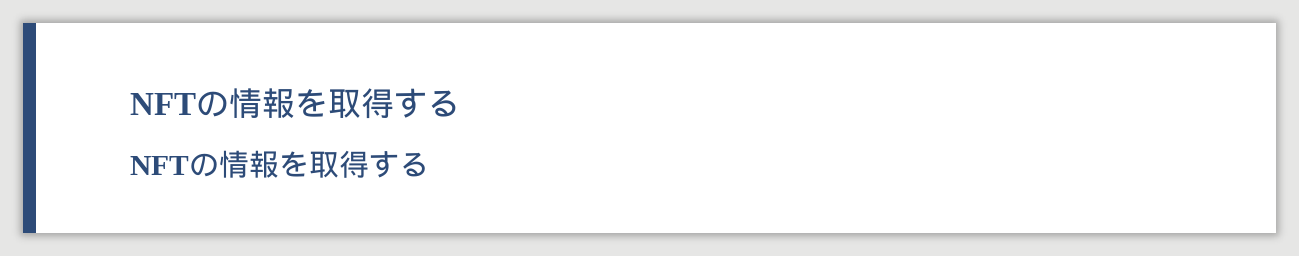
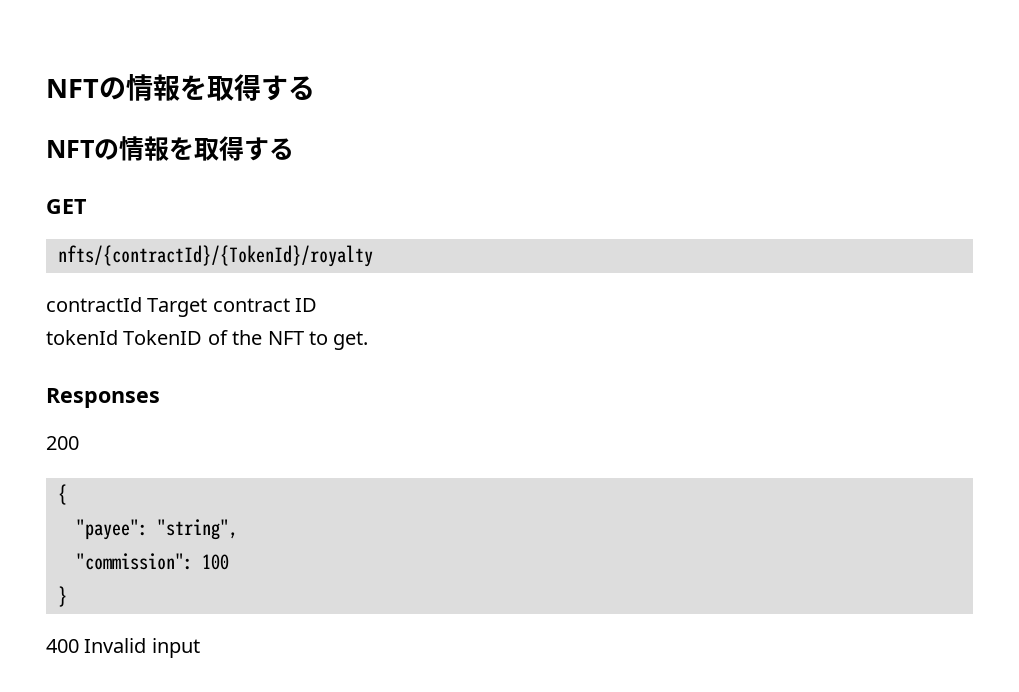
(429, 164) none -> [46,199,87,214] [58,245,373,267] [46,297,318,317] [46,330,369,350] [46,388,160,408] [46,436,79,450] [58,484,67,505] [76,519,238,540] [76,553,229,570] [58,586,67,607] [46,638,200,658] // GET // nfts/{contractId}/{TokenId}/royalty // contractId Target contract ID // tokenId TokenID of the NFT to get. // Responses // 200 // { // "payee": "string", // "commission": 100 // } // 400 Invalid input

